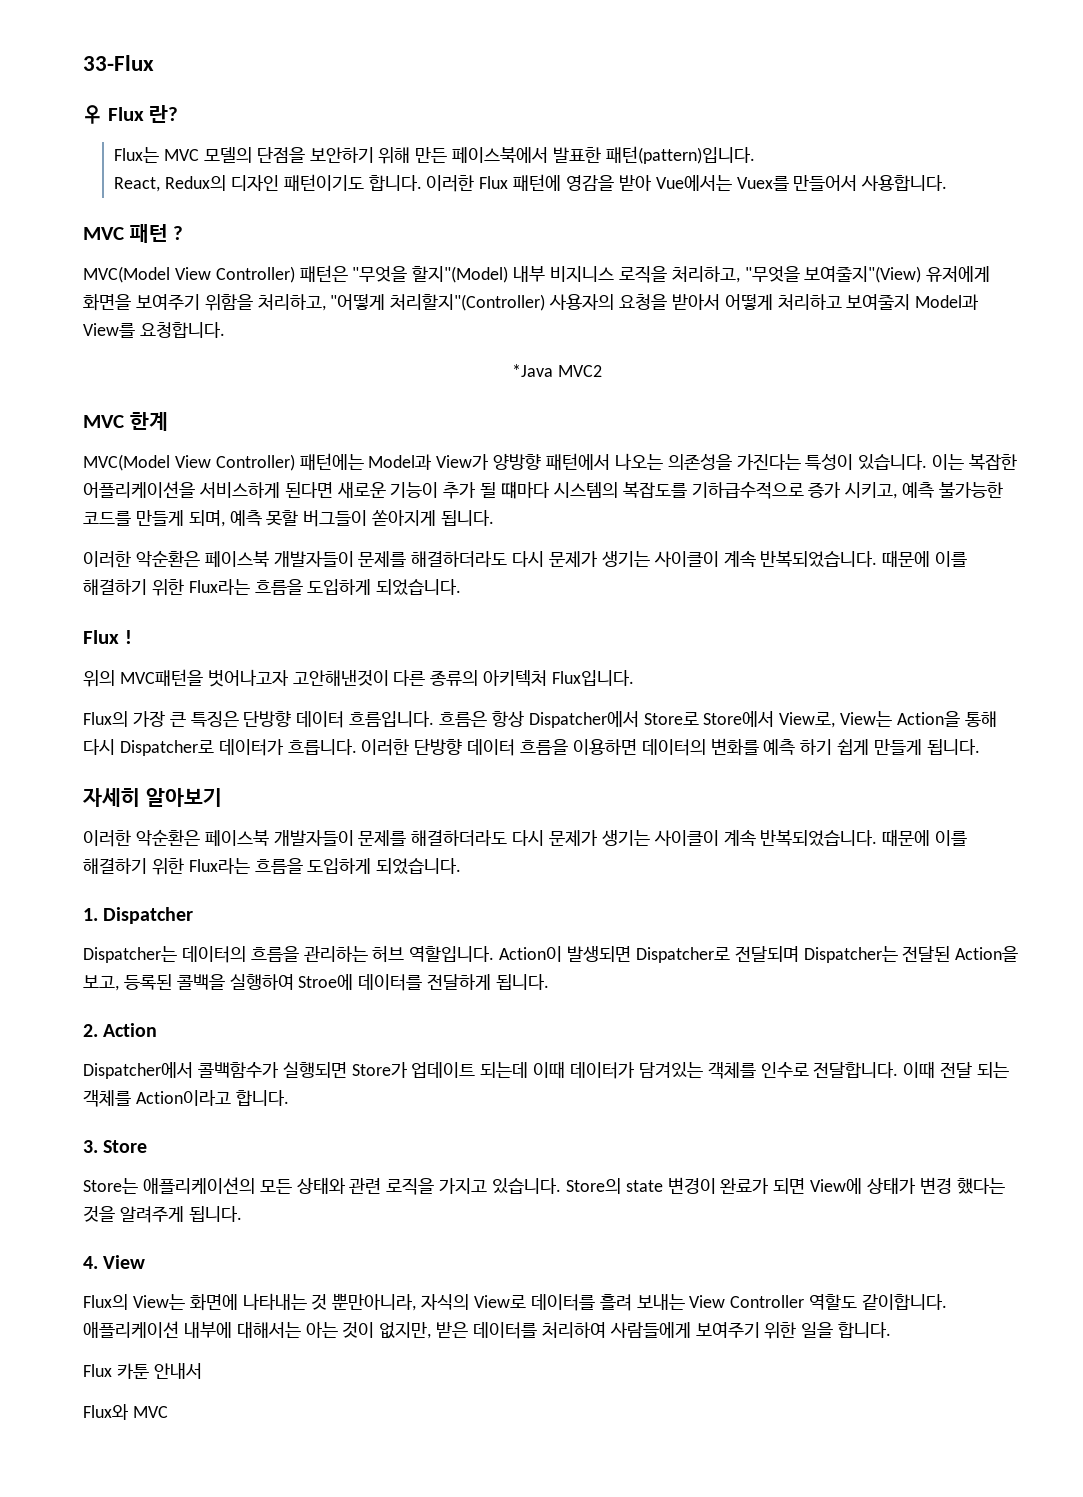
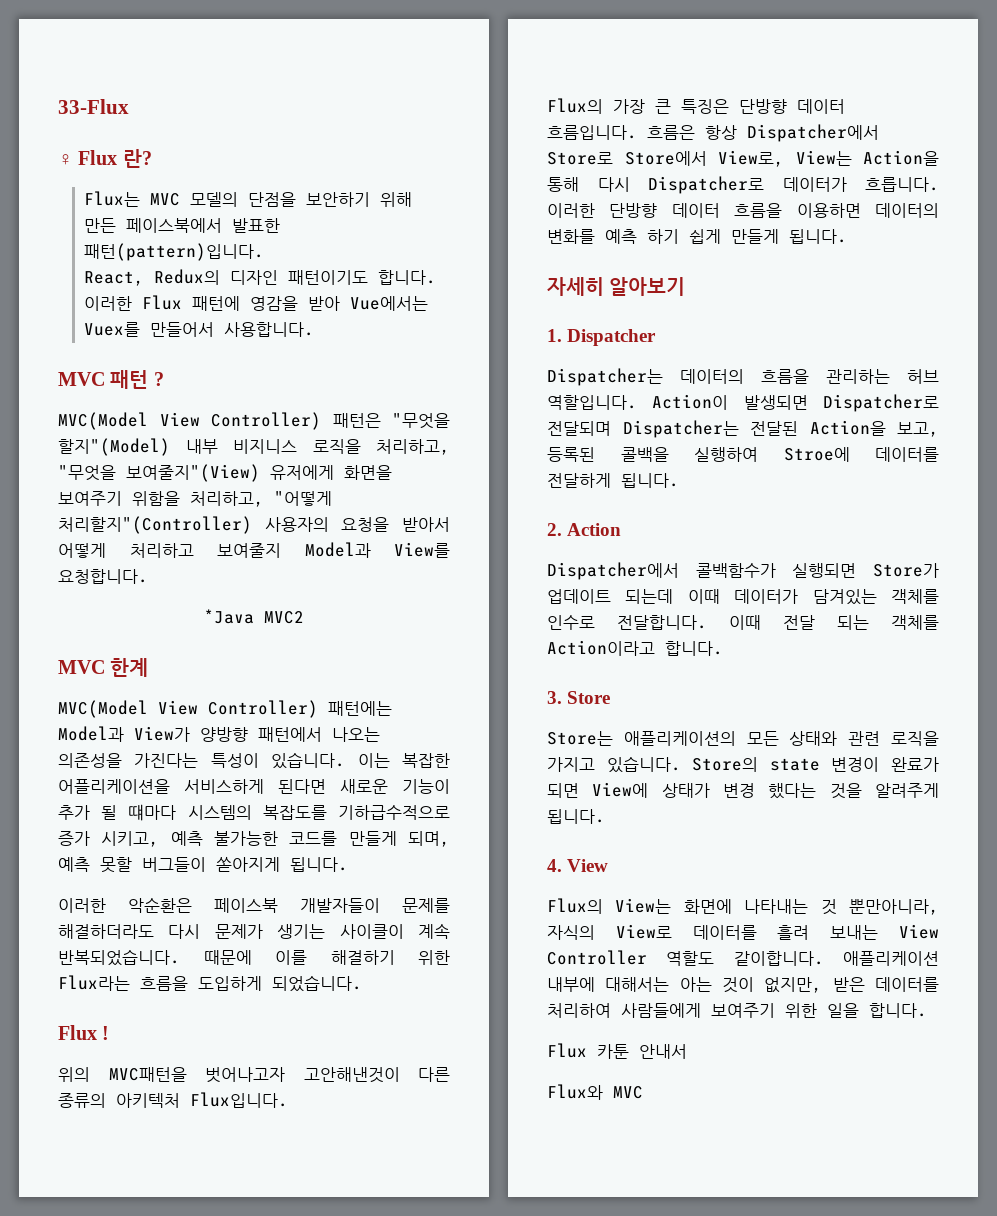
[83,829,968,847] [83,858,462,875] // 이러한 악순환은 페이스북 개발자들이 문제를 해결하더라도 다시 문제가 생기는 사이클이 계속 반복되었습니다. 때문에 이를 해결하기 위한 Flux라는 흐름을 도입하게 되었습니다. -> (686, 286) none

